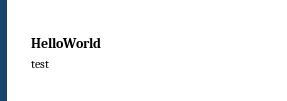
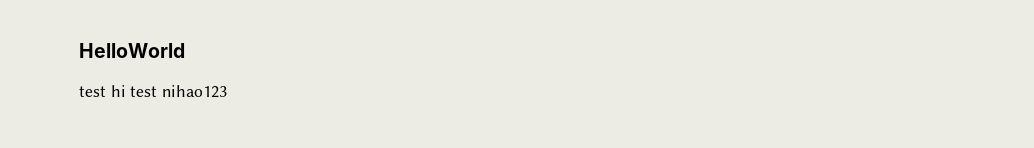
(49, 64) none -> [110,85,228,98] hi test nihao123

